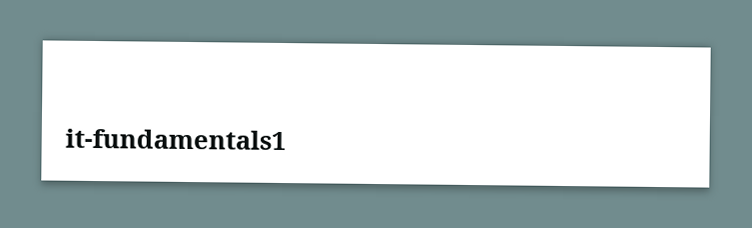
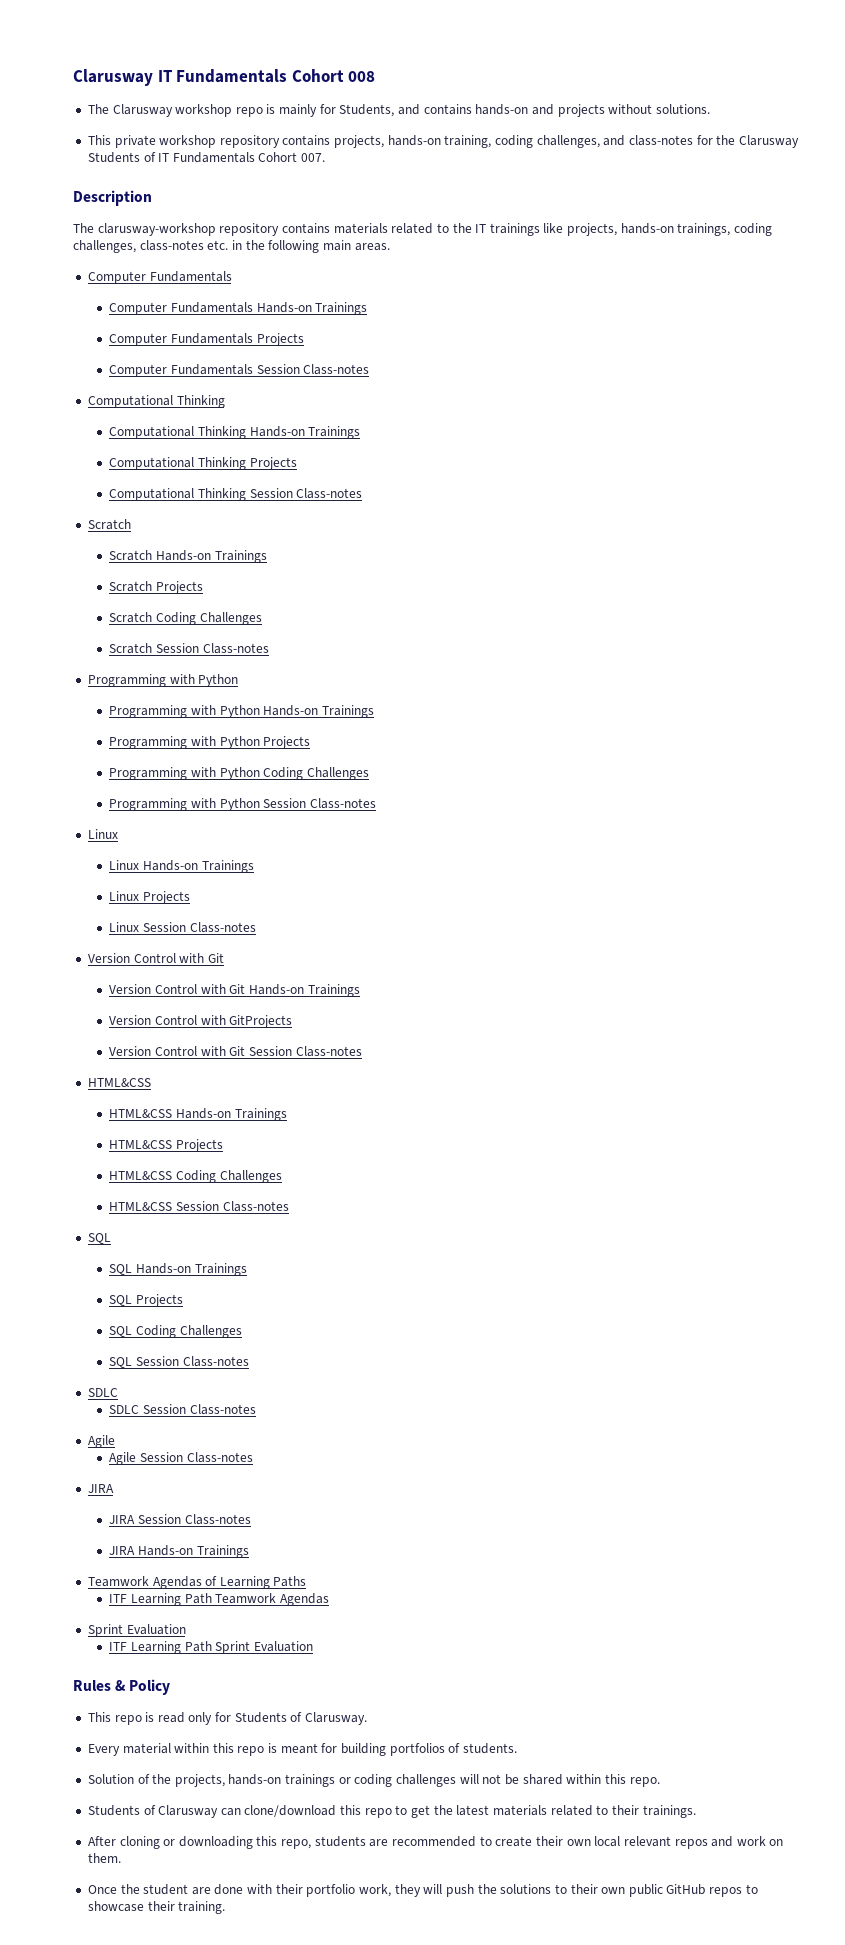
[65,128,286,151] it-fundamentals1 -> [73,69,376,86] [87,104,710,117] [87,135,799,148] [87,152,326,163] [73,190,152,206] [73,223,773,236] [73,240,390,253] [87,271,232,284] [109,302,368,315] [109,333,304,346] [109,364,370,377] [87,395,225,408] [109,426,361,439] [109,457,297,470] [109,488,363,501] [87,519,131,530] [109,550,267,563] [109,581,203,594] [109,612,262,625] [109,643,269,654] [87,674,239,687] [109,705,374,718] [109,736,311,749] [109,767,369,780] [109,798,376,811] [87,829,118,839] [109,860,254,873] [109,891,190,904] [109,922,256,933] [87,953,224,963] [109,984,360,997] [109,1015,293,1028] [109,1046,362,1057] [87,1078,151,1087] [109,1108,287,1121] [109,1139,223,1152] [109,1170,282,1183] [109,1201,289,1212] [87,1233,111,1244] [109,1263,247,1276] [109,1294,183,1307] [109,1325,242,1338] [109,1356,249,1368] [87,1388,118,1397] [109,1404,256,1415] [87,1435,115,1448] [109,1452,253,1465] [87,1484,114,1493] [109,1514,251,1525] [109,1545,249,1558] [87,1576,307,1589] [109,1593,329,1606] [87,1624,186,1637] [109,1641,313,1654] [73,1679,171,1695] [87,1712,368,1725] [87,1743,517,1756] [87,1774,660,1787] [87,1805,696,1818] [87,1836,784,1849] [87,1853,121,1863] [87,1884,758,1897] [87,1901,226,1914] Clarusway IT Fundamentals Cohort 008 // The Clarusway workshop repo is mainly for Students, and contains hands-on and projects without solutions. // This private workshop repository contains projects, hands-on training, coding challenges, and class-notes for the Clarusway Students of IT Fundamentals Cohort 007. // Description // The clarusway-workshop repository contains materials related to the IT trainings like projects, hands-on trainings, coding challenges, class-notes etc. in the following main areas. // Computer Fundamentals // Computer Fundamentals Hands-on Trainings // Computer Fundamentals Projects // Computer Fundamentals Session Class-notes // Computational Thinking // Computational Thinking Hands-on Trainings // Computational Thinking Projects // Computational Thinking Session Class-notes // Scratch // Scratch Hands-on Trainings // Scratch Projects // Scratch Coding Challenges // Scratch Session Class-notes // Programming with Python // Programming with Python Hands-on Trainings // Programming with Python Projects // Programming with Python Coding Challenges // Programming with Python Session Class-notes // Linux // Linux Hands-on Trainings // Linux Projects // Linux Session Class-notes // Version Control with Git // Version Control with Git Hands-on Trainings // Version Control with GitProjects // Version Control with Git Session Class-notes // HTML&CSS // HTML&CSS Hands-on Trainings // HTML&CSS Projects // HTML&CSS Coding Challenges // HTML&CSS Session Class-notes // SQL // SQL Hands-on Trainings // SQL Projects // SQL Coding Challenges // SQL Session Class-notes // SDLC // SDLC Session Class-notes // Agile // Agile Session Class-notes // JIRA // JIRA Session Class-notes // JIRA Hands-on Trainings // Teamwork Agendas of Learning Paths // ITF Learning Path Teamwork Agendas // Sprint Evaluation // ITF Learning Path Sprint Evaluation // Rules & Policy // This repo is read only for Students of Clarusway. // Every material within this repo is meant for building portfolios of students. // Solution of the projects, hands-on trainings or coding challenges will not be shared within this repo. // Students of Clarusway can clone/download this repo to get the latest materials related to their trainings. // After cloning or downloading this repo, students are recommended to create their own local relevant repos and work on them. // Once the student are done with their portfolio work, they will push the solutions to their own public GitHub repos to showcase their training.

